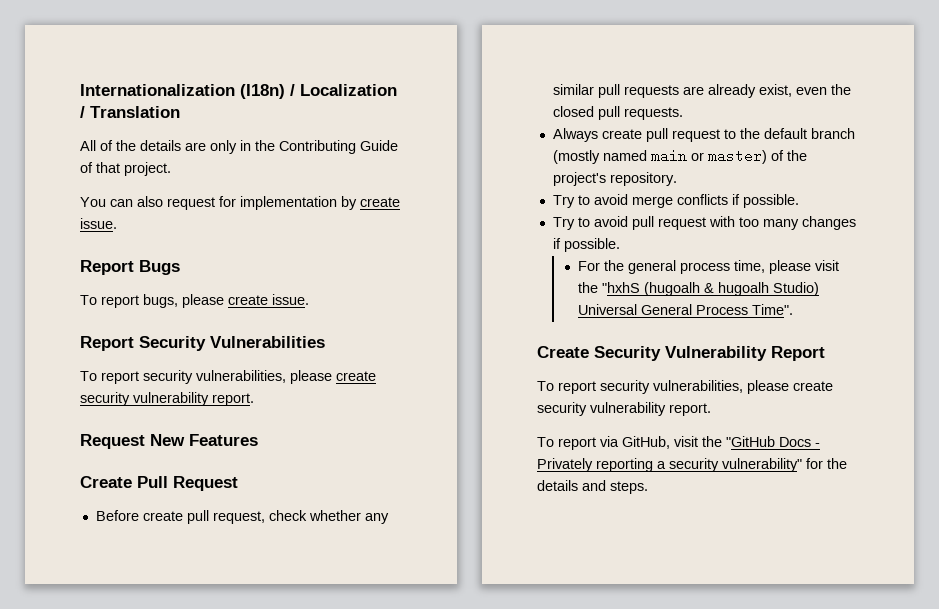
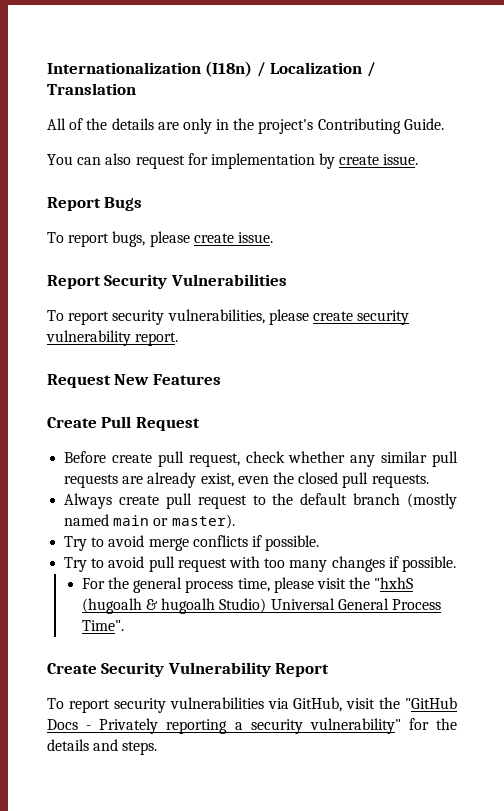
[279,140,398,154] [80,162,171,176] Contributing Guide of that project. -> [258,118,444,134] project's Contributing Guide.
[707,149,807,164] [552,172,677,186] master) of the project's repository. -> [171,514,235,529] master).
[653,380,833,394] [537,402,711,416] [537,437,596,450] vulnerabilities, please create security vulnerability report. // To report -> [169,697,264,709] vulnerabilities

